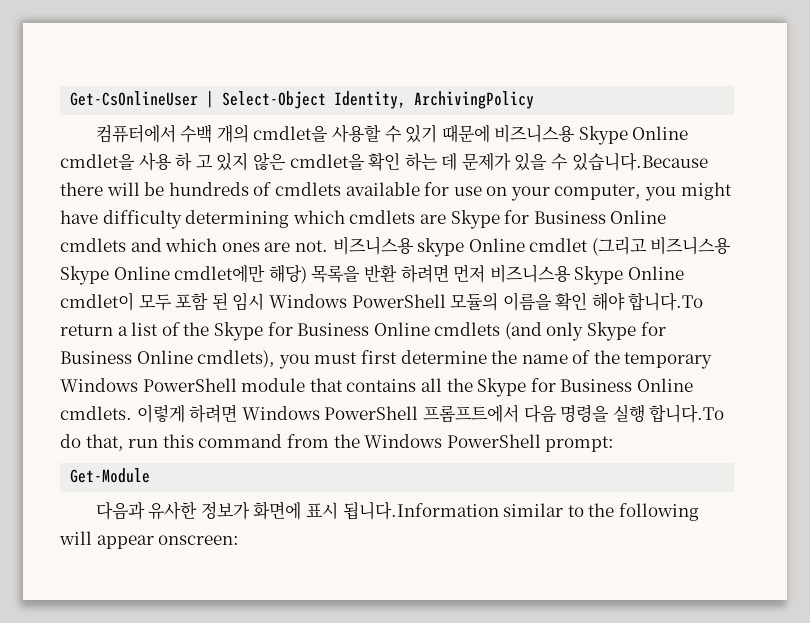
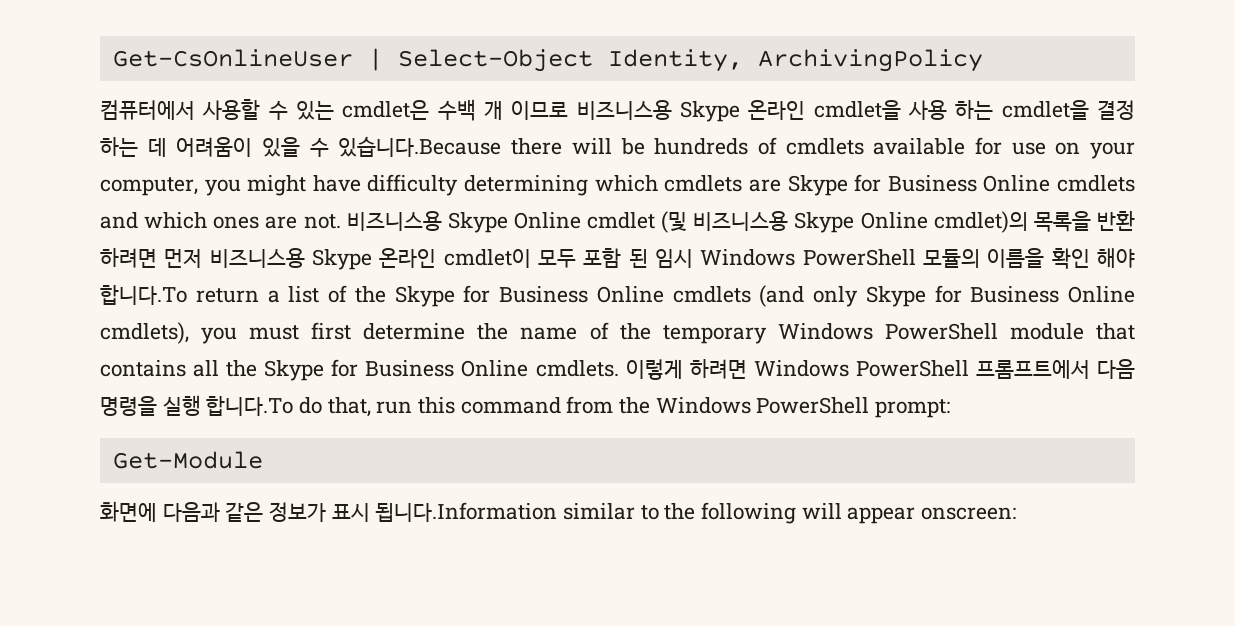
[180,124,689,145] 수백 개의 cmdlet을 사용할 수 있기 때문에 비즈니스용 Skype Online -> [202,99,806,122] 사용할 수 있는 cmdlet은 수백 개 이므로 비즈니스용 Skype 온라인
[175,152,401,171] 하 고 있지 않은 cmdlet을 확인 -> [955,100,1135,120] 하는 cmdlet을 결정
[461,152,511,171] 문제가 -> [176,137,253,157] 어려움이
[417,238,465,257] skype -> [447,212,508,233] Skype
[591,236,732,256] [60,264,307,285] (그리고 비즈니스용 Skype Online cmdlet에만 해당) -> [661,211,1028,233] (및 비즈니스용 Skype Online cmdlet)의
[627,266,684,280] Online -> [379,248,437,268] 온라인
[95,501,302,520] 다음과 유사한 정보가 화면에 -> [100,501,327,522] 화면에 다음과 같은 정보가

